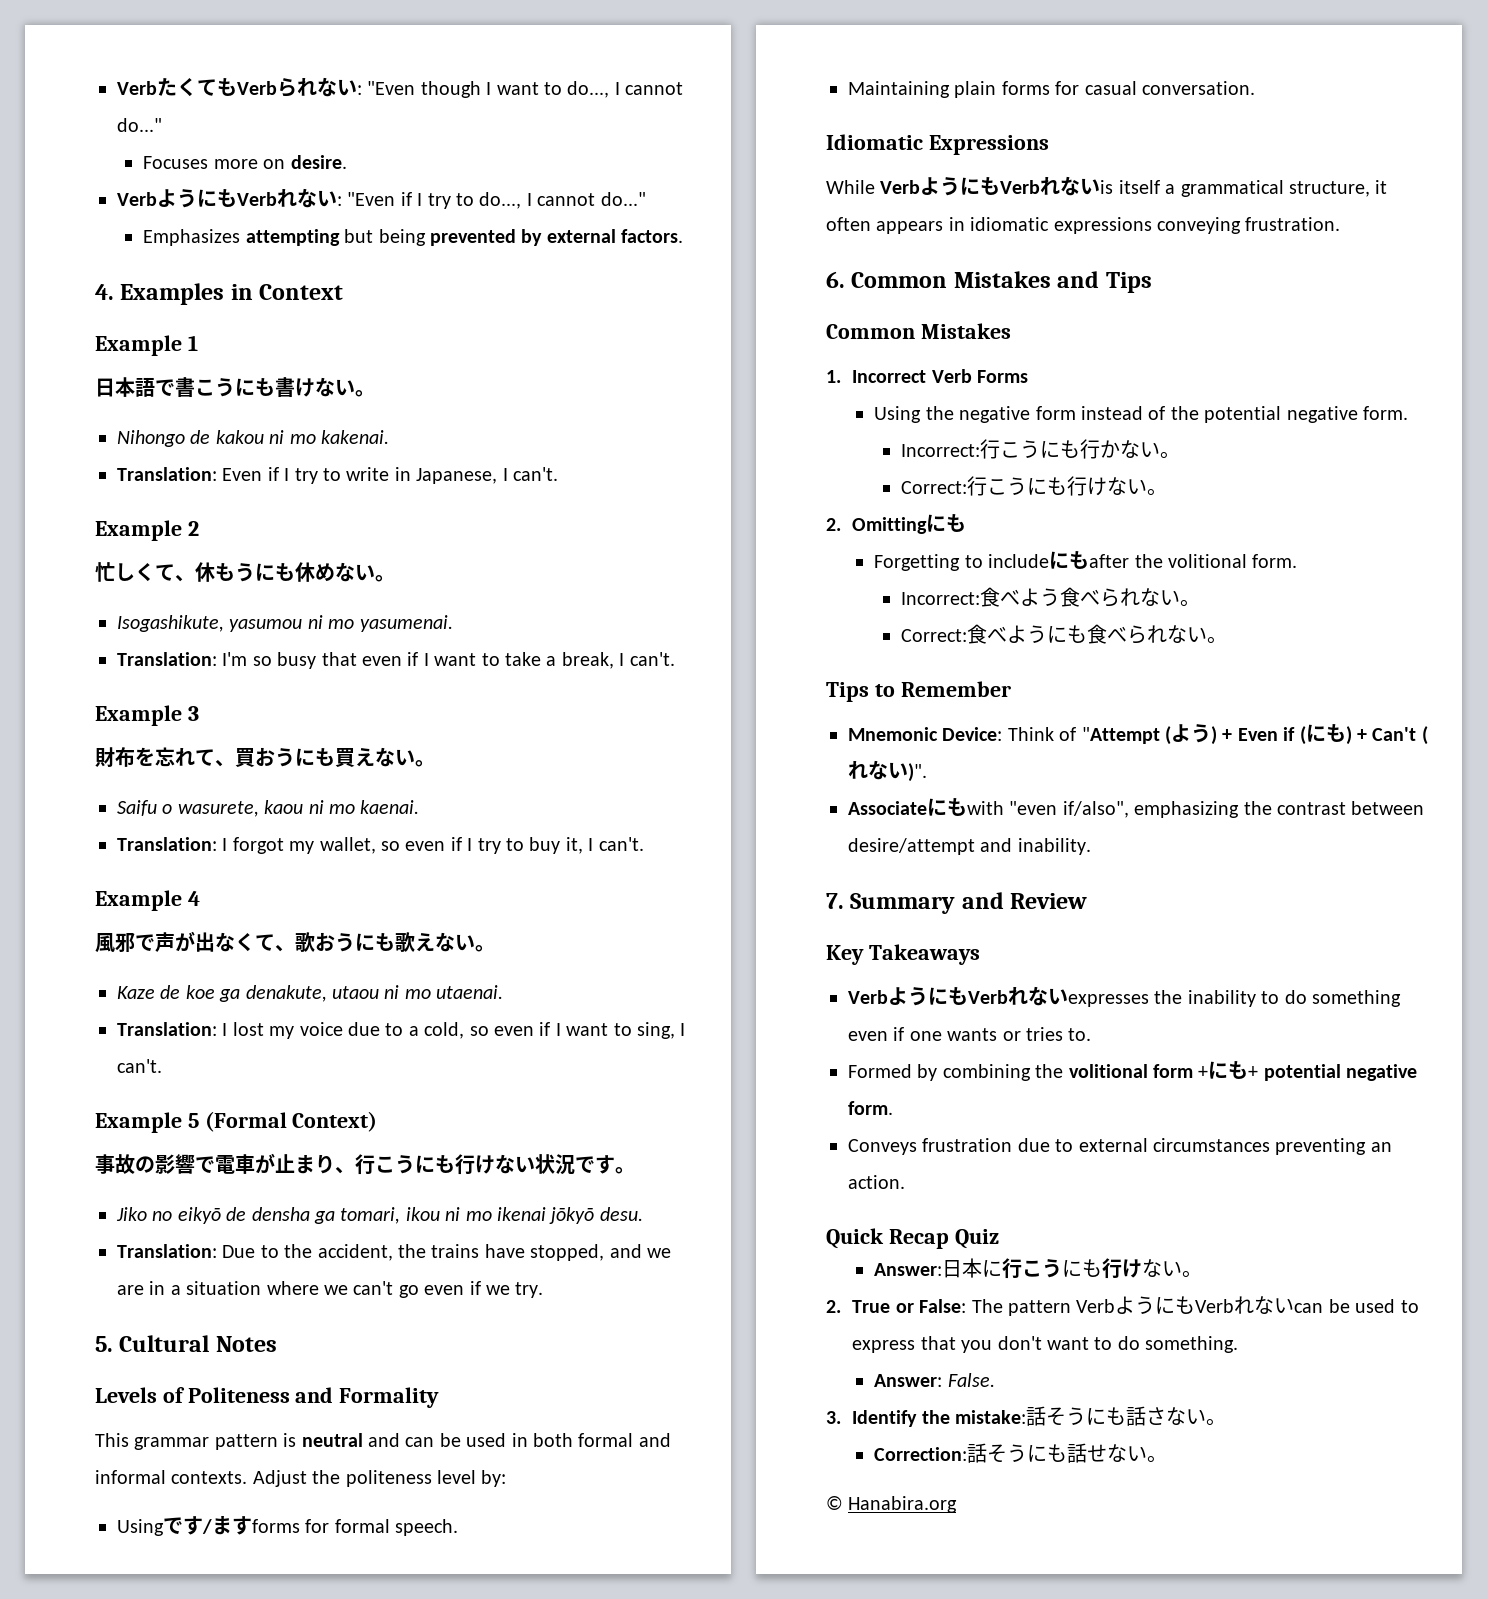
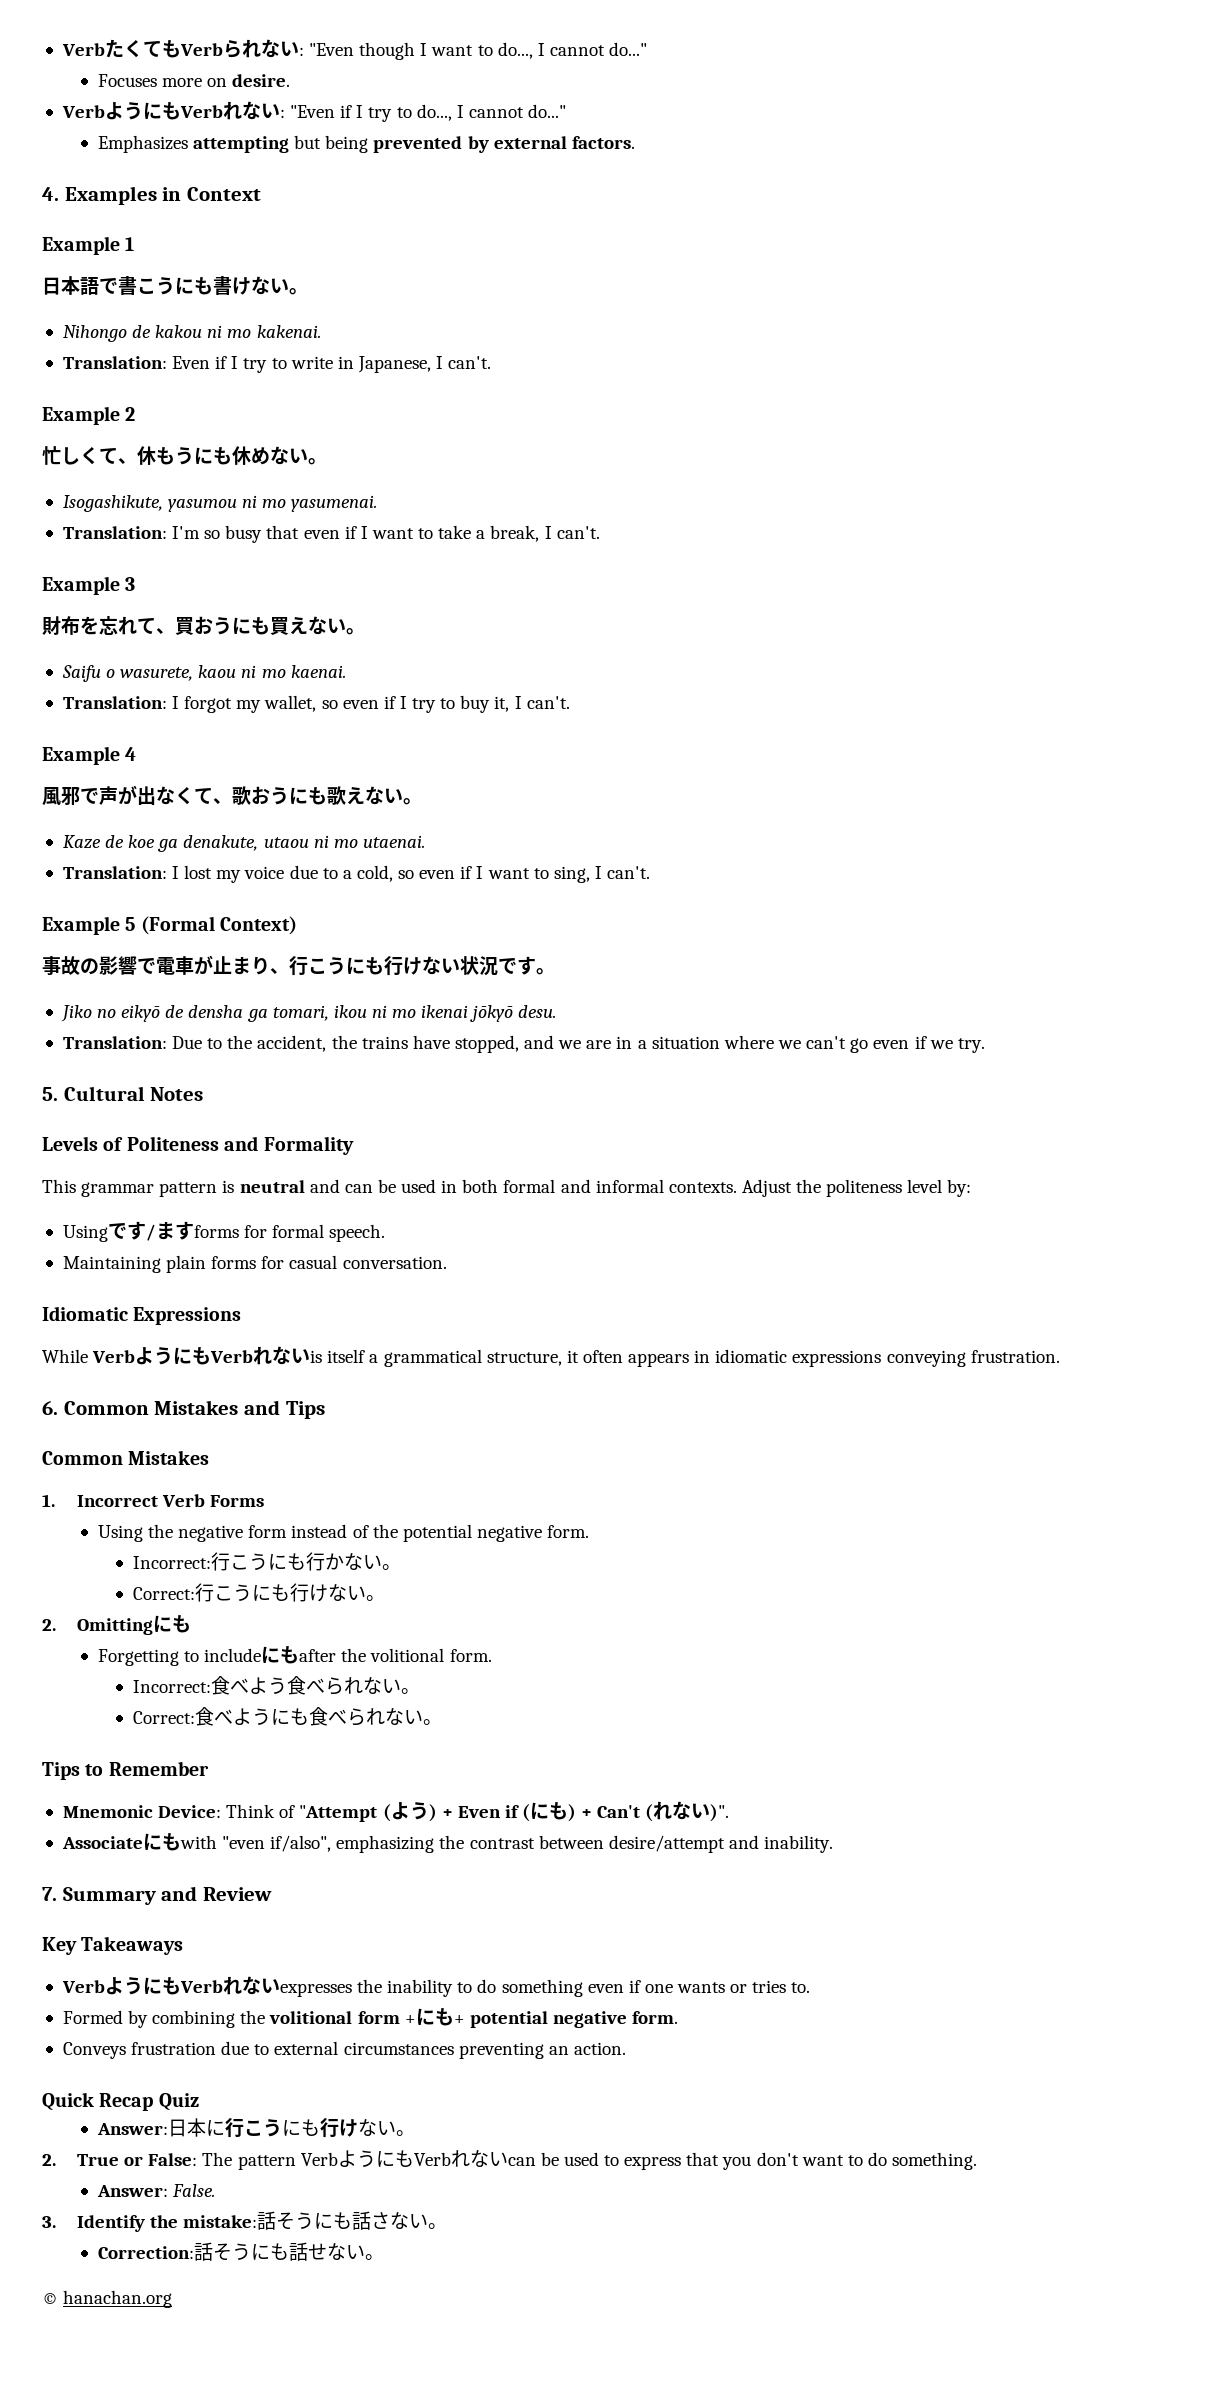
[848,1496,958,1513] Hanabira.org -> [63,2290,173,2308] hanachan.org

